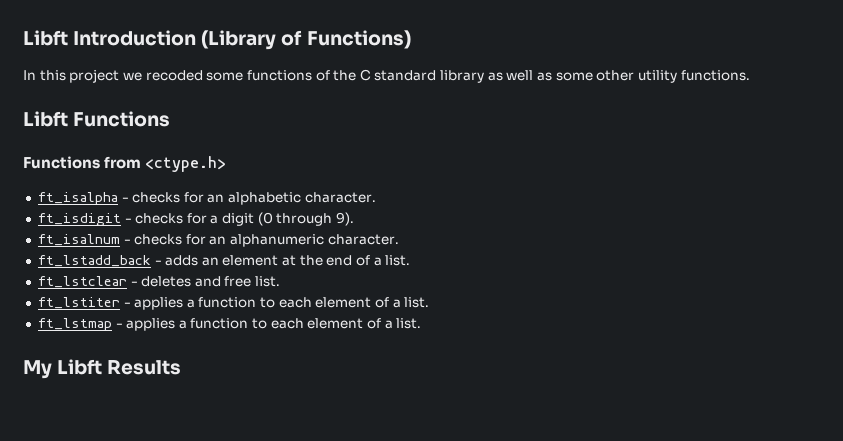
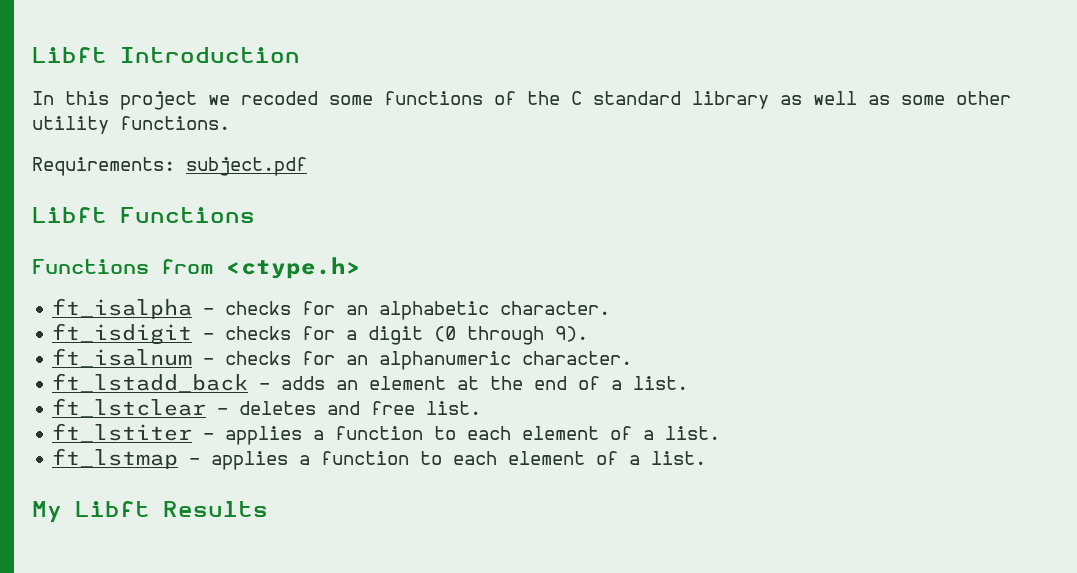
[201,30,411,50] (Library of Functions) -> (300, 55) none
(750, 75) none -> [32,157,307,176] // Requirements: subject.pdf

